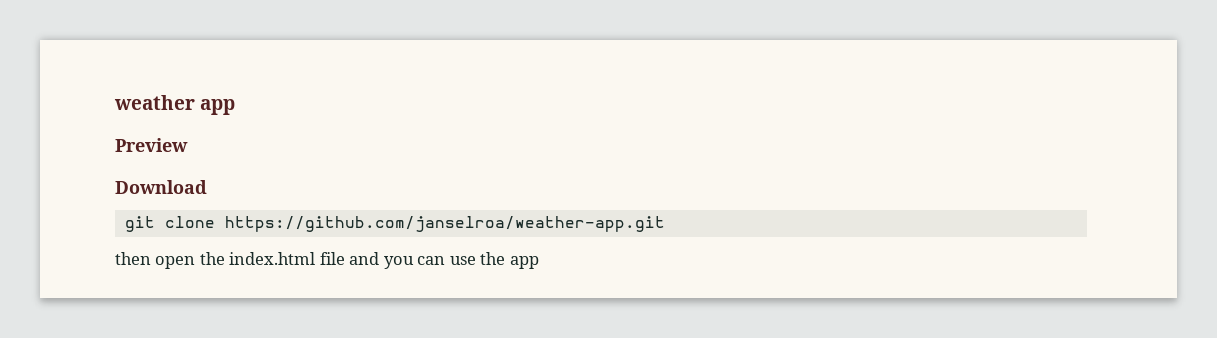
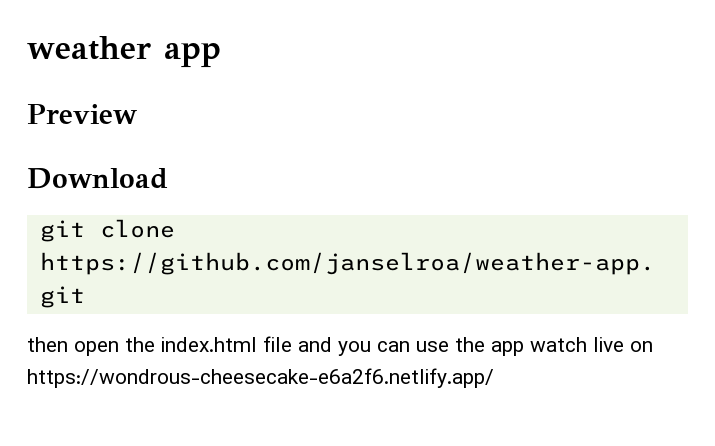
(539, 262) none -> [530,337,653,352] [27,368,494,388] watch live on https://wondrous-cheesecake-e6a2f6.netlify.app/

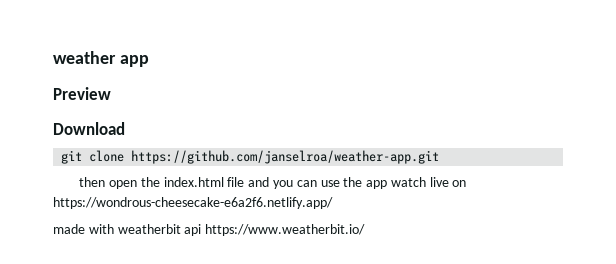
(494, 378) none -> [53,224,366,236] // made with weatherbit api https://www.weatherbit.io/

